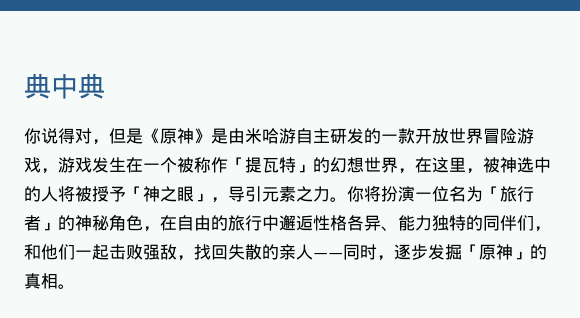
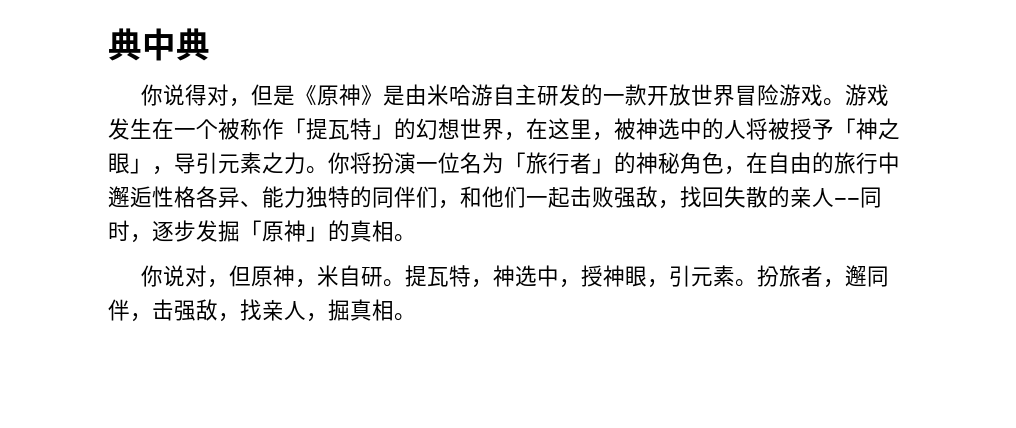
[41,168,58,174] ， -> [823,98,846,106] 。
(75, 286) none -> [141,265,890,288] [108,299,416,322] // 你说对，但原神，米自研。提瓦特，神选中，授神眼，引元素。扮旅者，邂同伴，击强敌，找亲人，掘真相。

